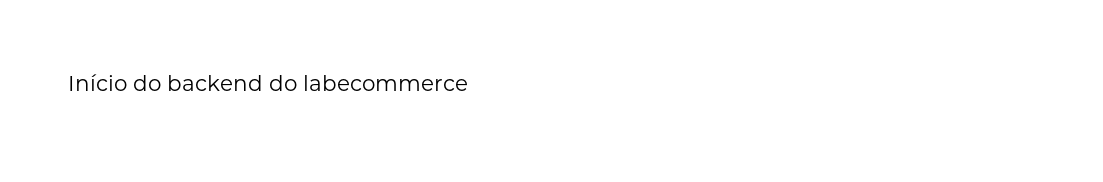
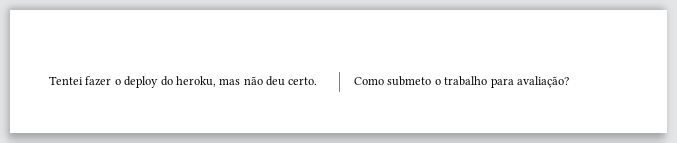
[68,74,468,91] Início do backend do labecommerce -> [49,76,569,88] Tentei fazer o deploy do heroku, mas não deu certo. Como submeto o trabalho para avaliação?

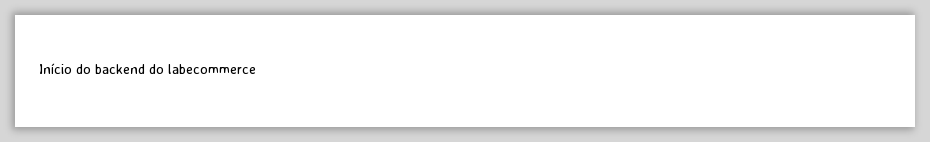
[49,76,569,88] Tentei fazer o deploy do heroku, mas não deu certo. Como submeto o trabalho para avaliação? -> [39,63,256,74] Início do backend do labecommerce

